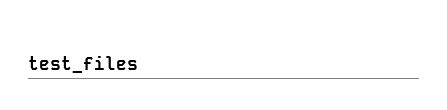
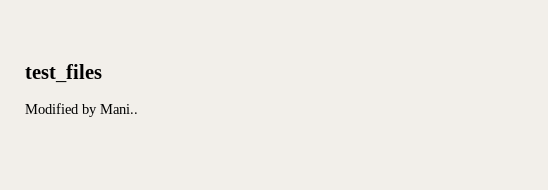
(138, 64) none -> [25,103,138,117] // Modified by Mani..

